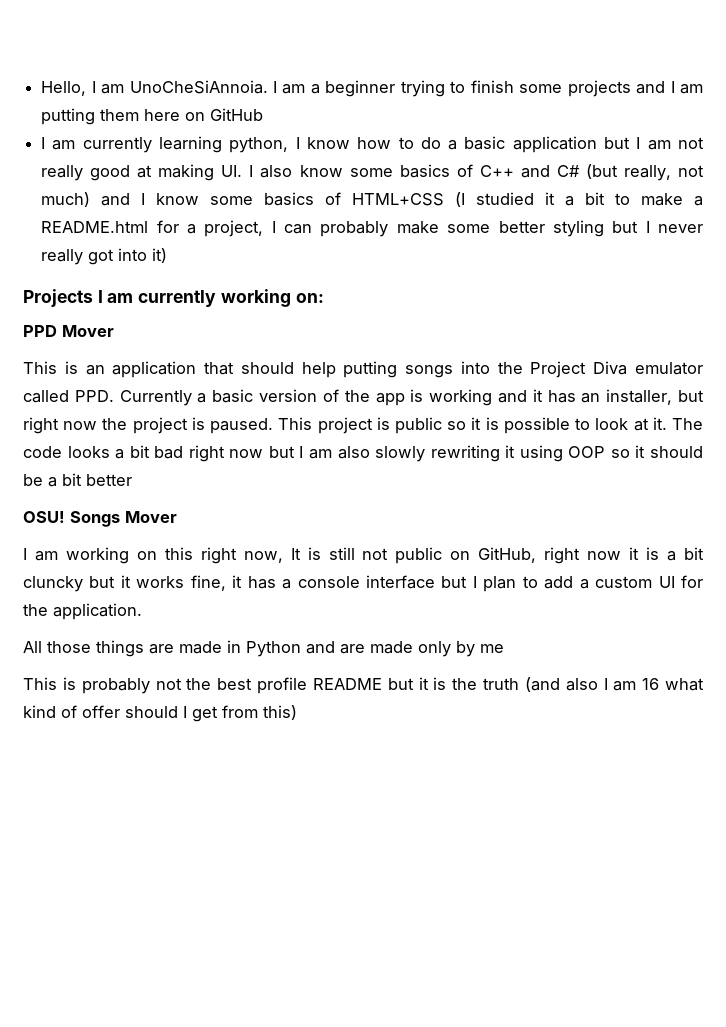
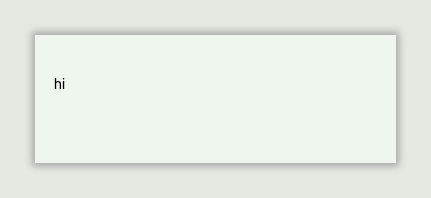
[41,80,703,97] [41,108,264,125] [41,136,705,153] [41,164,705,181] [41,192,704,207] [41,220,704,237] [41,248,168,265] [23,289,324,307] [23,325,114,337] [23,361,703,378] [23,389,704,406] [23,417,703,434] [23,445,703,462] [23,473,132,487] [23,511,177,527] [23,547,704,564] [23,575,704,592] [23,603,142,620] [23,640,504,657] [23,677,705,694] [23,705,297,722] Hello, I am UnoCheSiAnnoia. I am a beginner trying to finish some projects and I am putting them here on GitHub // I am currently learning python, I know how to do a basic application but I am not really good at making UI. I also know some basics of C++ and C# (but really, not much) and I know some basics of HTML+CSS (I studied it a bit to make a README.html for a project, I can probably make some better styling but I never really got into it) // Projects I am currently working on: // PPD Mover // This is an application that should help putting songs into the Project Diva emulator called PPD. Currently a basic version of the app is working and it has an installer, but right now the project is paused. This project is public so it is possible to look at it. The code looks a bit bad right now but I am also slowly rewriting it using OOP so it should be a bit better // OSU! Songs Mover // I am working on this right now, It is still not public on GitHub, right now it is a bit cluncky but it works fine, it has a console interface but I plan to add a custom UI for the application. // All those things are made in Python and are made only by me // This is probably not the best profile README but it is the truth (and also I am 16 what kind of offer should I get from this) -> [54,78,65,89] hi

